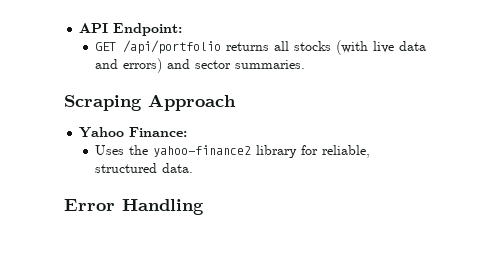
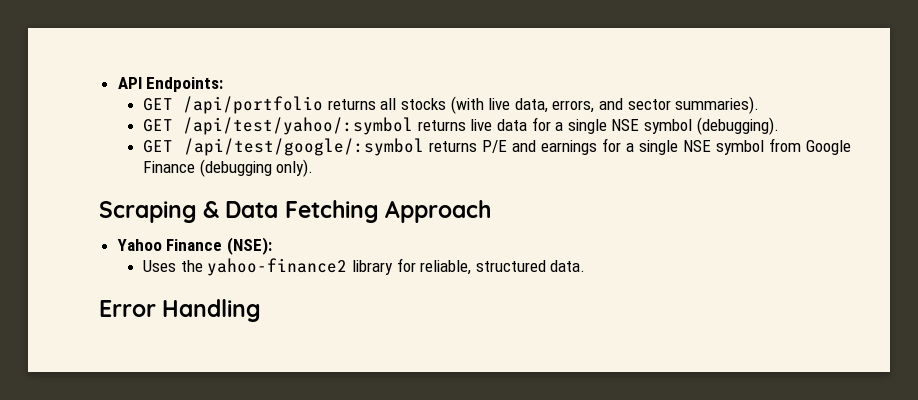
[113,23,183,36] Endpoint: -> [146,77,224,92] Endpoints:
[399,41,427,51] [95,58,306,73] [64,95,142,111] data and errors) and sector summaries. // Scraping -> [514,96,760,114] [143,117,779,135] [143,138,851,156] [143,159,314,177] [99,200,379,223] data, errors, and sector summaries). // GET /api/test/yahoo/:symbol returns live data for a single NSE symbol (debugging). // GET /api/test/google/:symbol returns P/E and earnings for a single NSE symbol from Google Finance (debugging only). // Scraping & Data Fetching
[129,127,188,137] Finance: -> [166,237,272,255] Finance (NSE):

